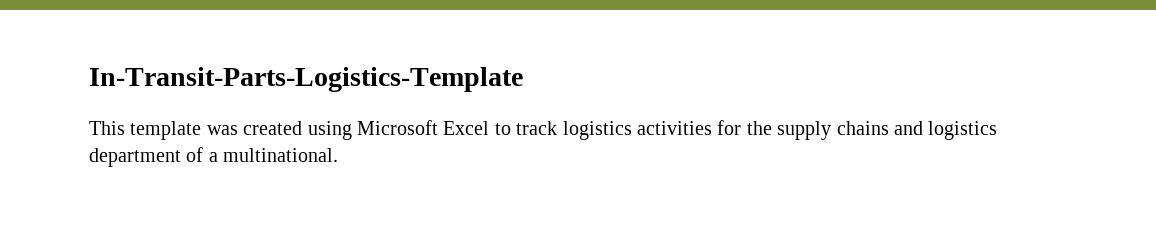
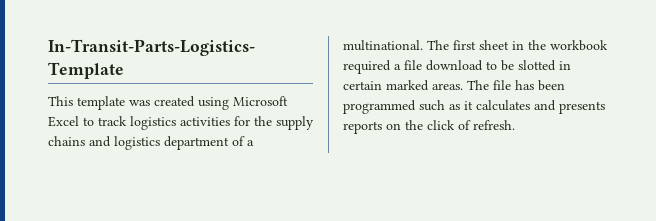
(339, 155) none -> [427,40,608,51] [343,60,571,74] [343,80,565,91] [343,100,605,114] [343,120,515,134] The first sheet in the workbook required a file download to be slotted in certain marked areas. The file has been programmed such as it calculates and presents reports on the click of refresh.

